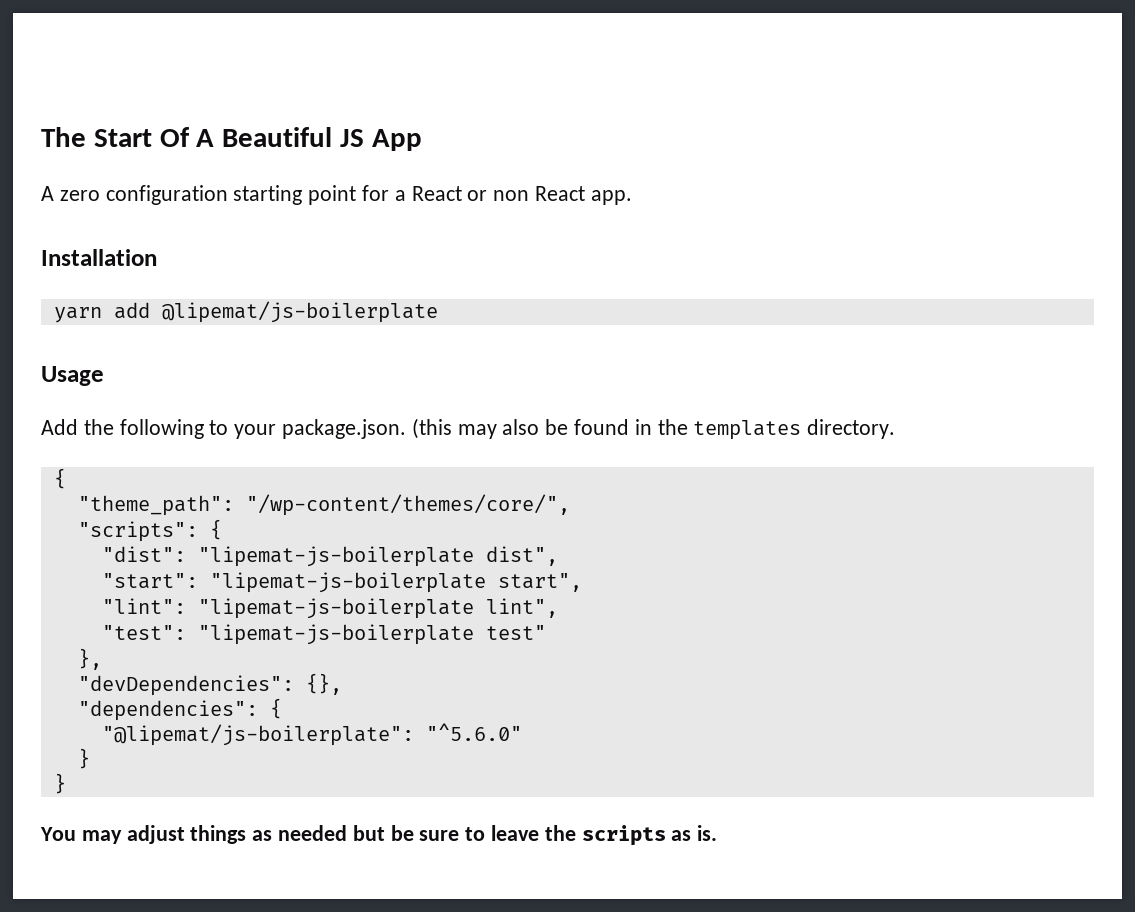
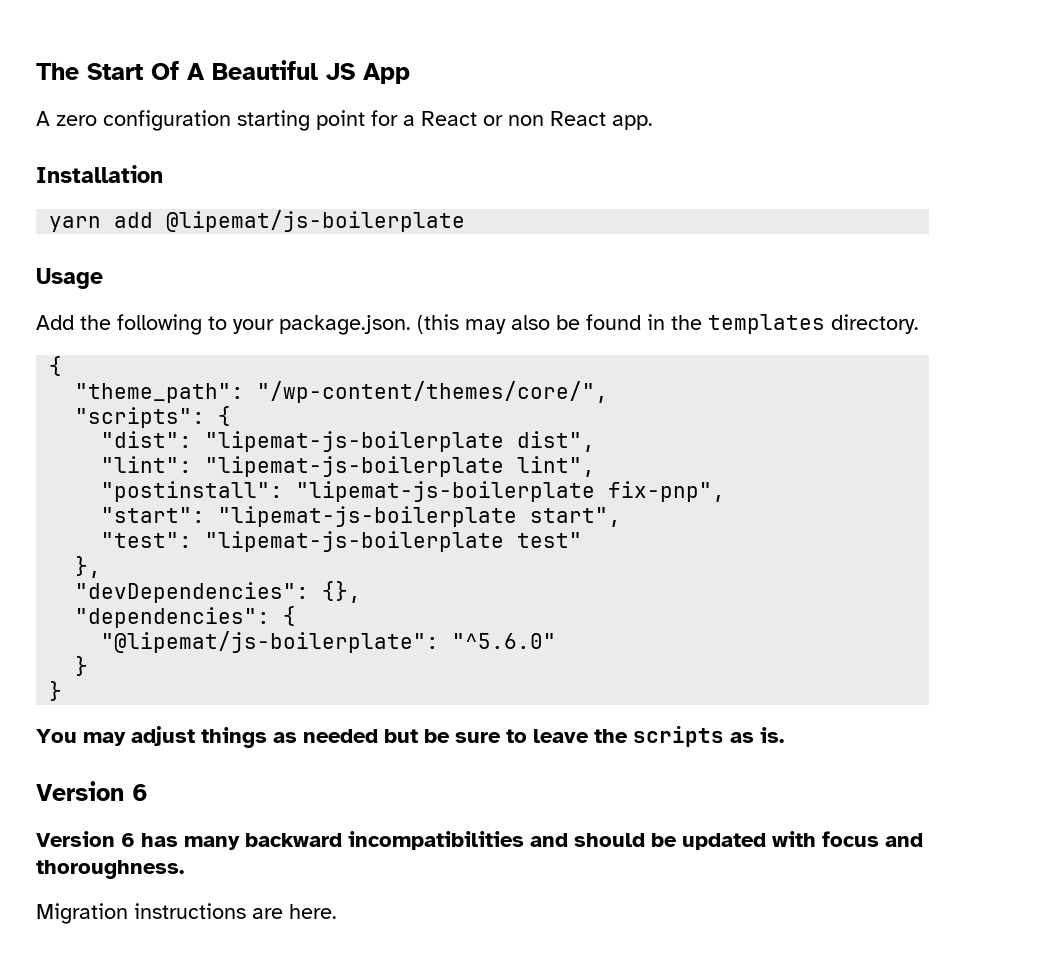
(558, 556) none -> [101,456,596,477] [101,481,726,502] // "lint": "lipemat-js-boilerplate lint", // "postinstall": "lipemat-js-boilerplate fix-pnp",
[101,598,558,619] // "lint": "lipemat-js-boilerplate lint", -> (622, 517) none
(718, 833) none -> [36,781,148,801] [36,831,923,850] [36,860,184,879] [36,903,337,924] // Version 6 // Version 6 has many backward incompatibilities and should be updated with focus and thoroughness. // Migration instructions are here.

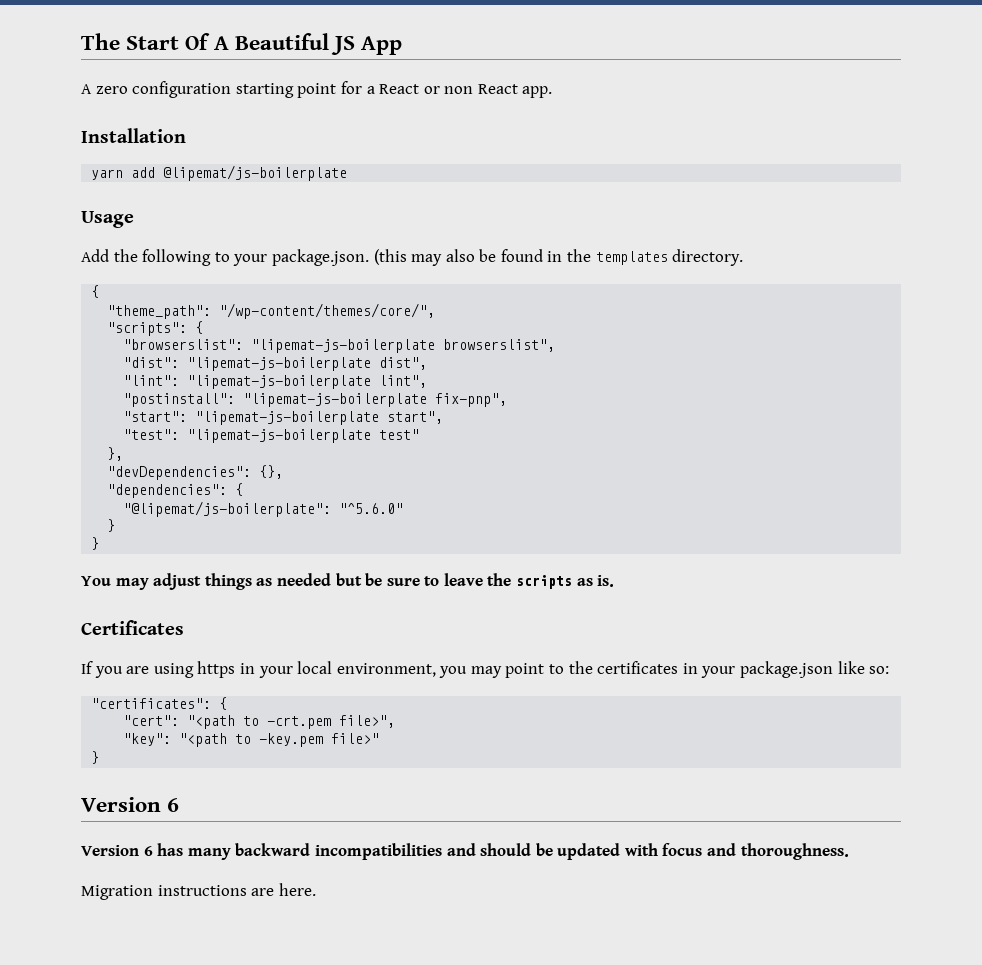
(232, 416) none -> [123,339,556,353] // "browserslist": "lipemat-js-boilerplate browserslist",
(784, 735) none -> [81,620,184,635] [81,661,890,678] [91,697,228,710] [123,715,396,729] [123,733,380,747] [91,751,100,764] // Certificates // If you are using https in your local environment, you may point to the certificates in your package.json like so: // "certificates": { // "cert": "<path to -crt.pem file>", // "key": "<path to -key.pem file>" // }

